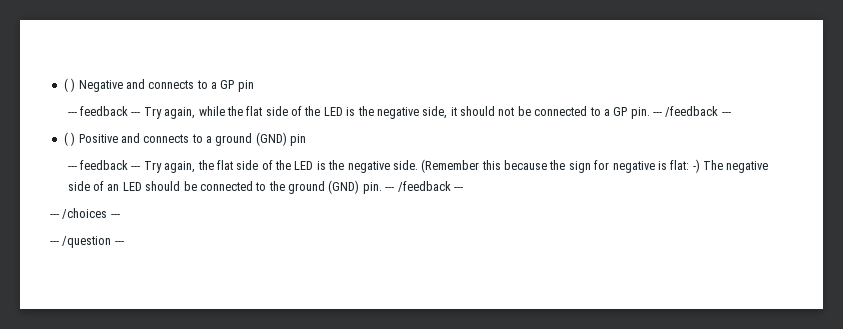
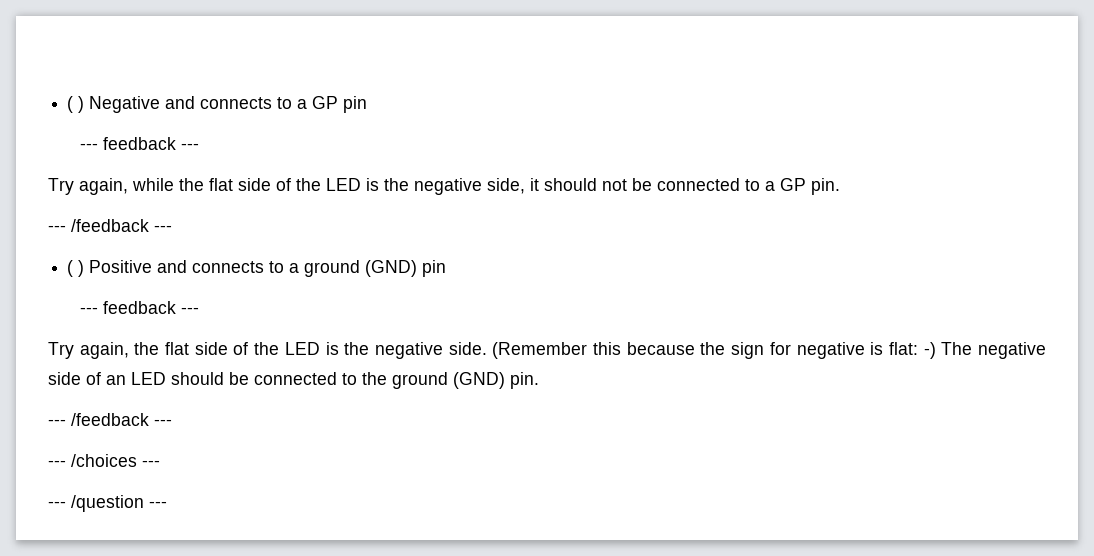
(141, 114) none -> (200, 146) //
(650, 113) none -> (840, 186) //
(141, 168) none -> (200, 310) //
(382, 188) none -> (539, 380) //

